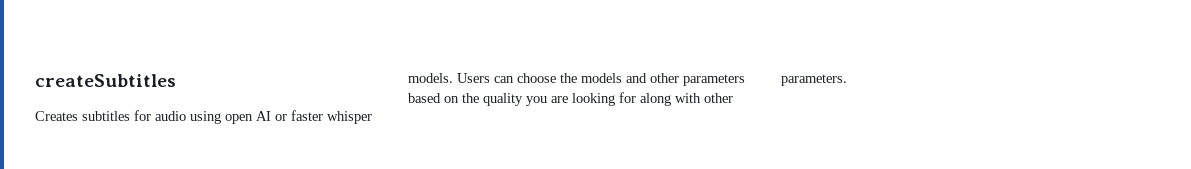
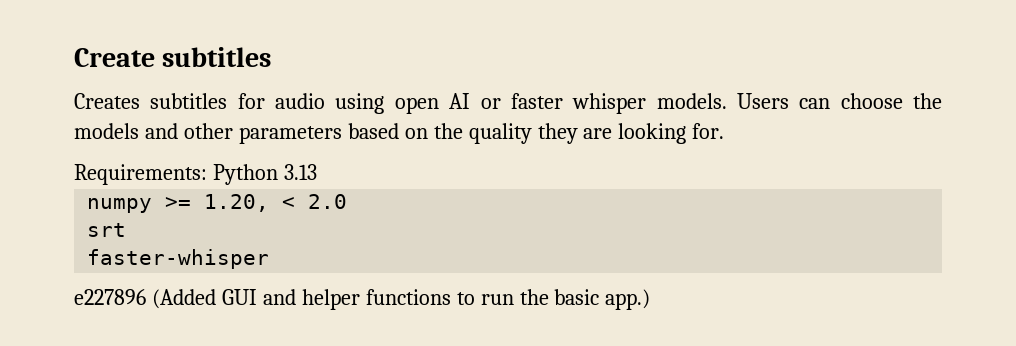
[35,74,176,87] createSubtitles -> [74,47,272,67] Create subtitles
[526,96,547,106] you -> [537,123,578,144] they
[619,92,733,106] [781,74,847,86] for along with other parameters. -> [692,123,725,139] [74,164,317,185] [87,194,348,213] [87,223,127,237] [87,249,270,269] [74,289,651,310] for. // Requirements: Python 3.13 // numpy >= 1.20, < 2.0 // srt // faster-whisper // e227896 (Added GUI and helper functions to run the basic app.)

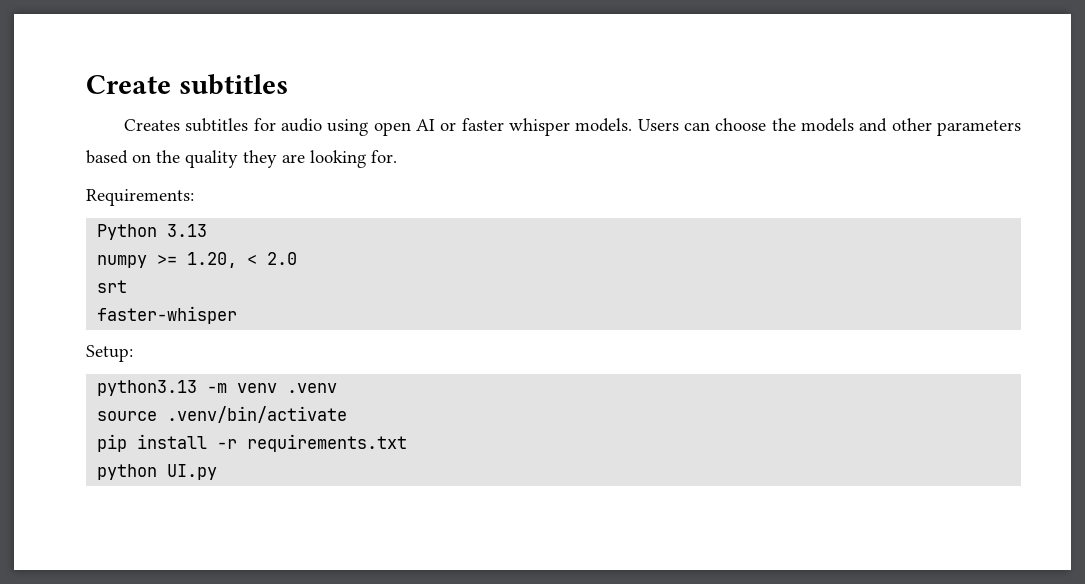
(207, 174) none -> (194, 197) //
[74,289,651,310] e227896 (Added GUI and helper functions to run the basic app.) -> [86,345,133,362] [97,380,338,396] [97,406,348,423] [97,434,408,452] [97,464,218,480] Setup: // python3.13 -m venv .venv // source .venv/bin/activate // pip install -r requirements.txt // python UI.py

